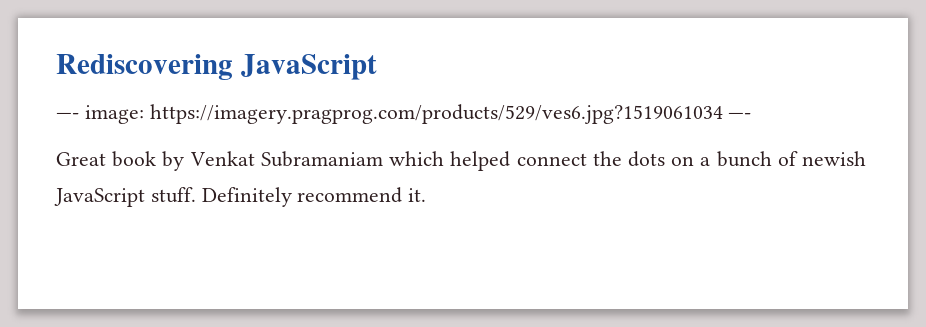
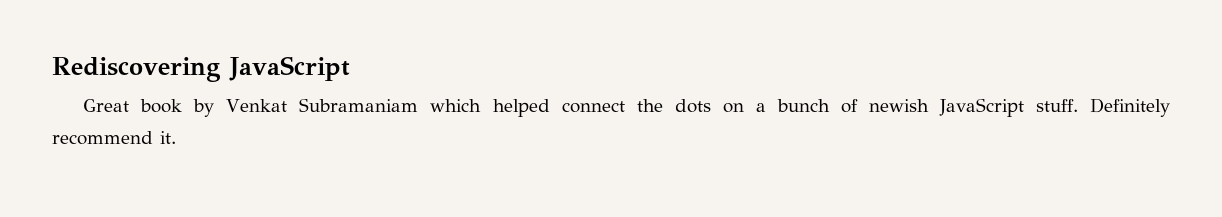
[56,104,752,124] // —- image: https://imagery.pragprog.com/products/529/ves6.jpg?1519061034 —- -> (350, 68) none

